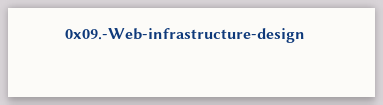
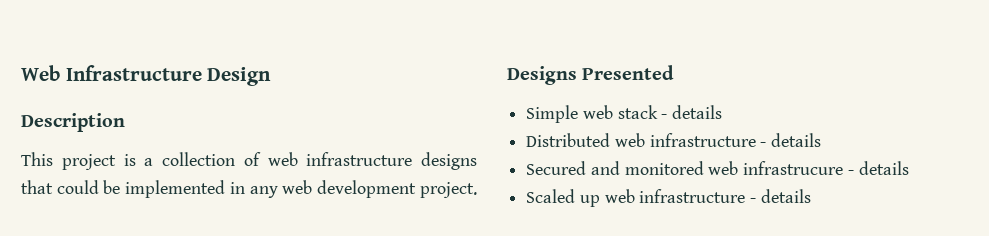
[65,28,305,43] 0x09.-Web-infrastructure-design -> [21,65,272,86] [21,113,125,132] [21,152,477,170] [21,180,477,198] [507,65,675,85] [526,105,723,123] [526,133,822,147] [526,161,909,175] [526,189,811,207] Web Infrastructure Design // Description // This project is a collection of web infrastructure designs that could be implemented in any web development project. // Designs Presented // Simple web stack - details // Distributed web infrastructure - details // Secured and monitored web infrastrucure - details // Scaled up web infrastructure - details

